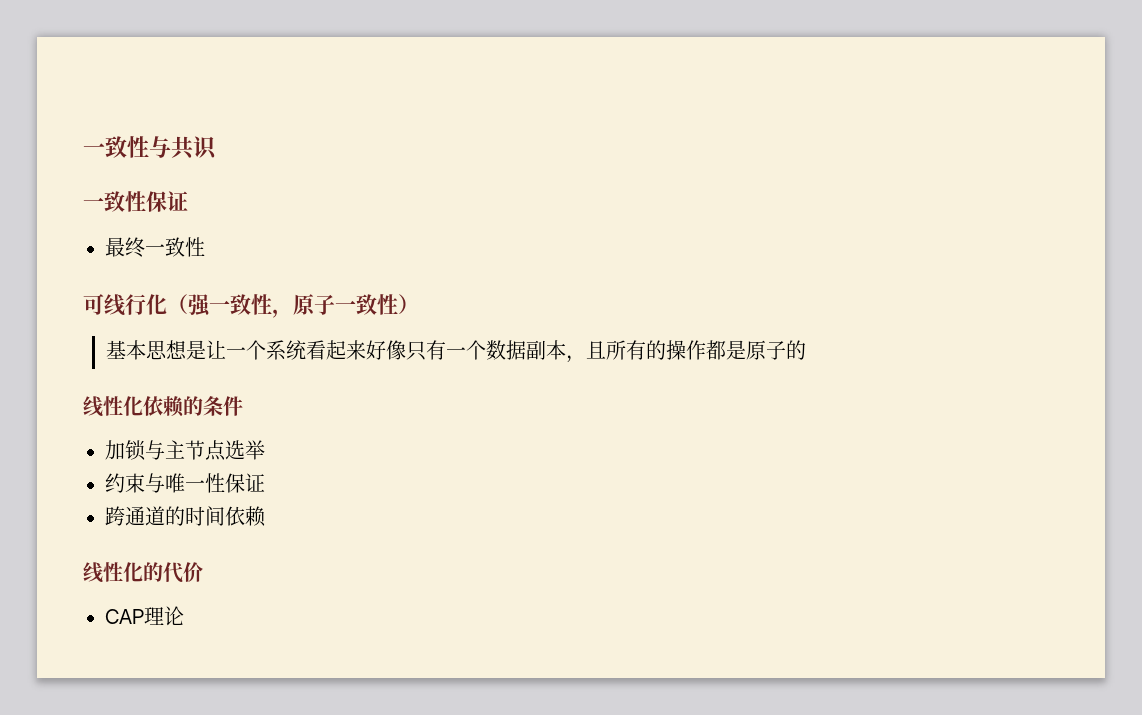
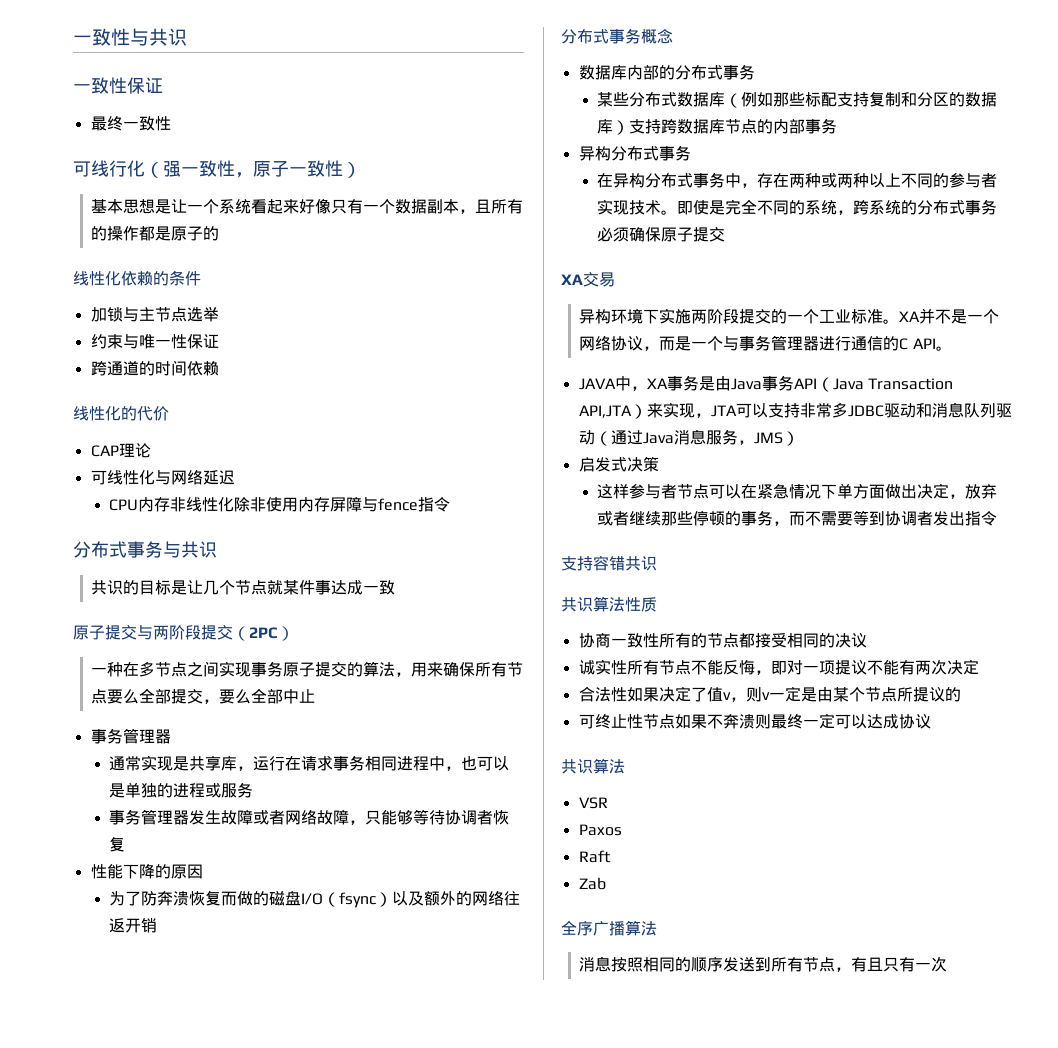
(184, 616) none -> [90,470,235,485] [108,496,450,512] [73,541,217,558] [91,580,396,595] [73,625,294,641] [91,661,524,677] [91,688,316,704] [90,728,171,744] [108,755,509,771] [108,782,253,798] [108,809,509,825] [108,837,125,852] [90,864,203,879] [108,891,520,908] [108,918,157,933] [561,28,673,44] [578,64,755,80] [596,91,997,108] [596,118,837,135] [578,145,691,161] [596,172,997,188] [596,199,997,215] [596,227,725,242] [561,272,615,287] [579,308,1000,324] [579,335,952,351] [578,375,953,392] [578,402,1012,419] [578,429,799,446] [578,456,659,472] [596,483,997,499] [596,510,997,526] [561,555,657,571] [561,596,657,612] [578,633,867,648] [578,659,979,675] [578,686,961,702] [578,713,931,729] [561,758,625,774] [578,797,608,809] [578,824,622,836] [578,850,611,863] [578,877,606,890] [561,920,657,936] [579,956,948,972] // 可线性化与网络延迟 // CPU内存非线性化除非使用内存屏障与fence指令 // 分布式事务与共识 // 共识的目标是让几个节点就某件事达成一致 // 原子提交与两阶段提交（2PC） // 一种在多节点之间实现事务原子提交的算法，用来确保所有节点要么全部提交，要么全部中止 // 事务管理器 // 通常实现是共享库，运行在请求事务相同进程中，也可以是单独的进程或服务 // 事务管理器发生故障或者网络故障，只能够等待协调者恢复 // 性能下降的原因 // 为了防奔溃恢复而做的磁盘I/O（fsync）以及额外的网络往返开销 // 分布式事务概念 // 数据库内部的分布式事务 // 某些分布式数据库（例如那些标配支持复制和分区的数据库）支持跨数据库节点的内部事务 // 异构分布式事务 // 在异构分布式事务中，存在两种或两种以上不同的参与者实现技术。即使是完全不同的系统，跨系统的分布式事务必须确保原子提交 // XA交易 // 异构环境下实施两阶段提交的一个工业标准。XA并不是一个网络协议，而是一个与事务管理器进行通信的C API。 // JAVA中，XA事务是由Java事务API（Java Transaction API,JTA）来实现，JTA可以支持非常多JDBC驱动和消息队列驱动（通过Java消息服务，JMS） // 启发式决策 // 这样参与者节点可以在紧急情况下单方面做出决定，放弃或者继续那些停顿的事务，而不需要等到协调者发出指令 // 支持容错共识 // 共识算法性质 // 协商一致性所有的节点都接受相同的决议 // 诚实性所有节点不能反悔，即对一项提议不能有两次决定 // 合法性如果决定了值v，则v一定是由某个节点所提议的 // 可终止性节点如果不奔溃则最终一定可以达成协议 // 共识算法 // VSR // Paxos // Raft // Zab // 全序广播算法 // 消息按照相同的顺序发送到所有节点，有且只有一次

